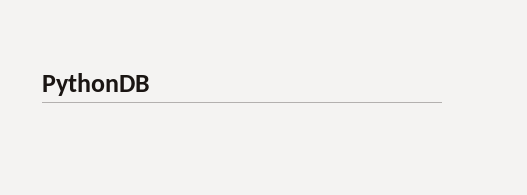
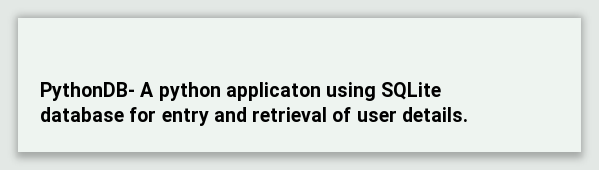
[42,73,150,96] PythonDB -> [40,82,442,101] [40,107,468,126] PythonDB- A python applicaton using SQLite database for entry and retrieval of user details.

